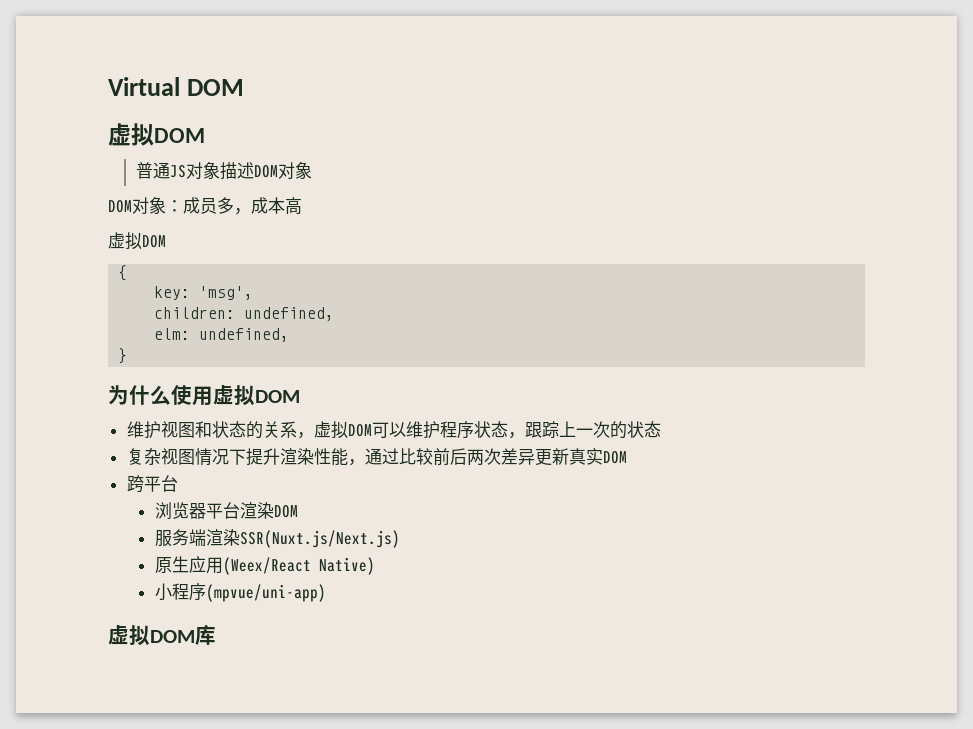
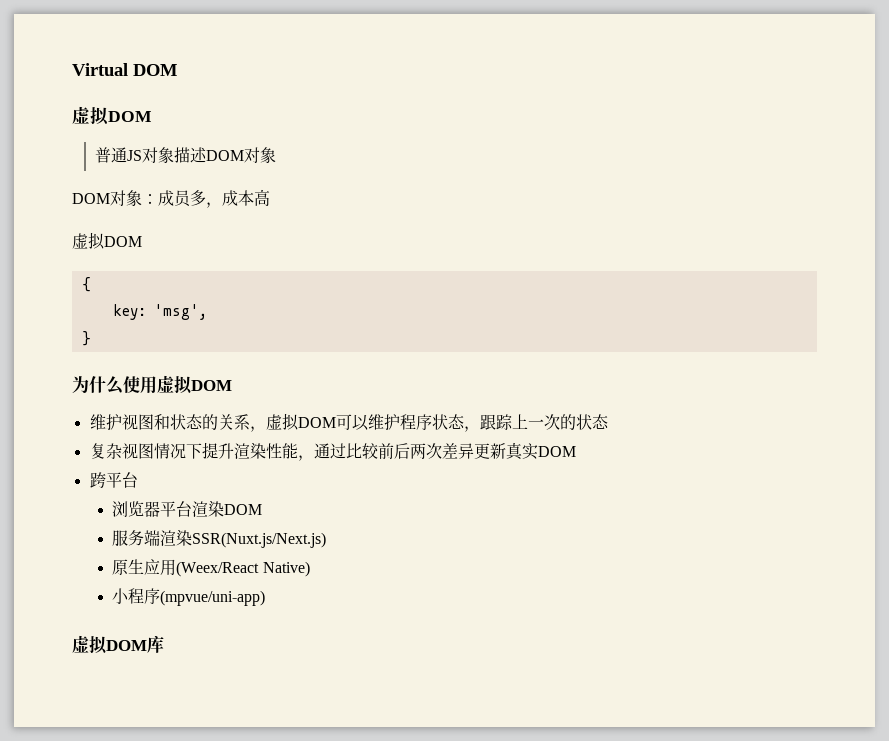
[154,307,335,321] [154,328,290,342] // children: undefined, // elm: undefined, -> (207, 312) none

